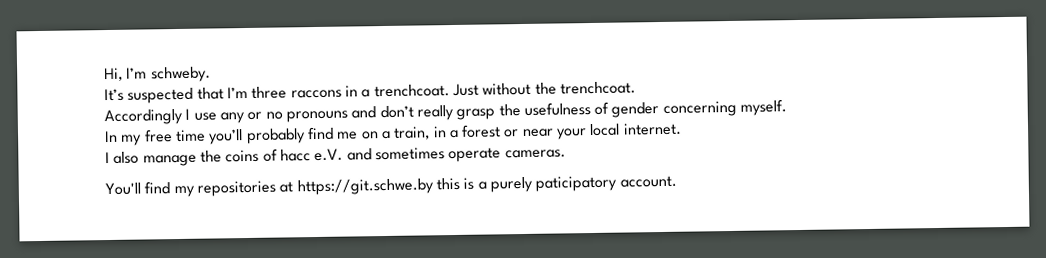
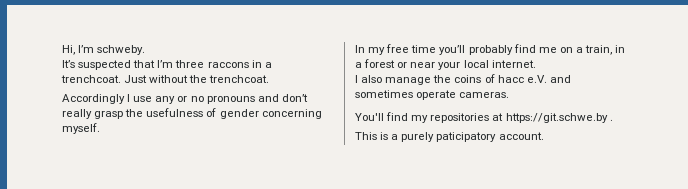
[435,177,460,191] this -> [609,119,613,121] [355,132,377,140] . // This

